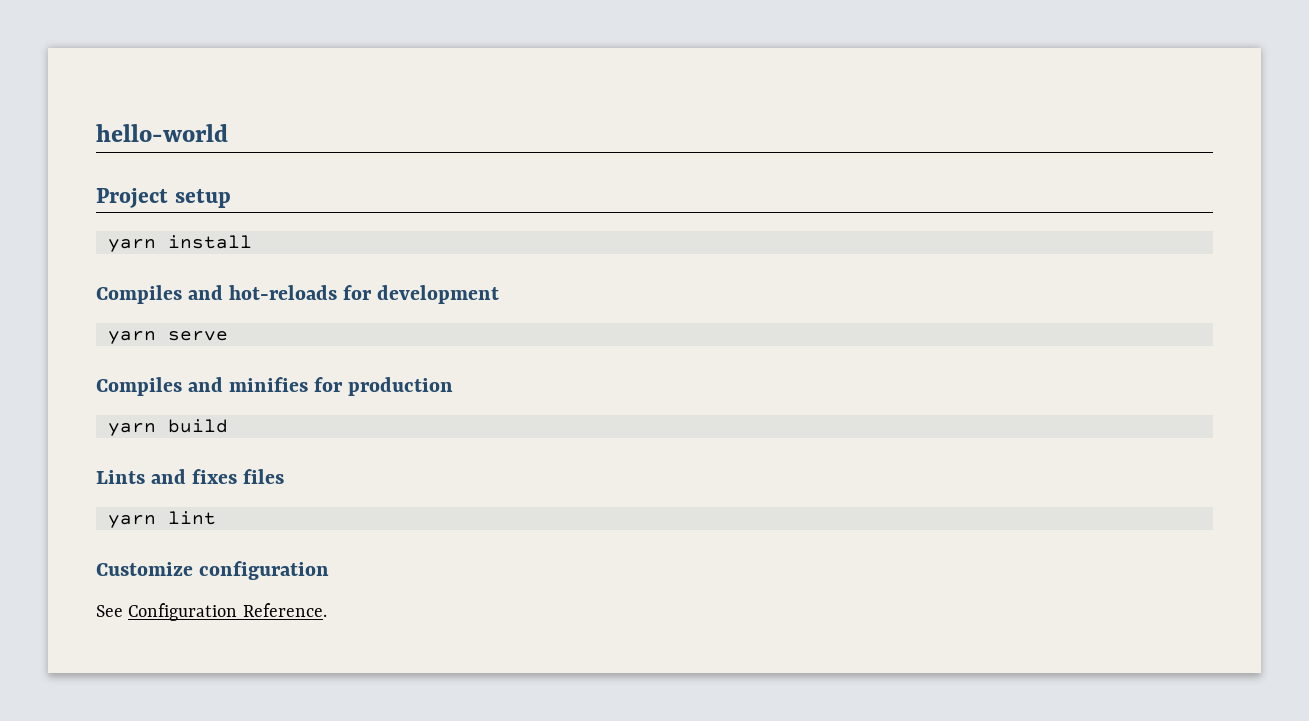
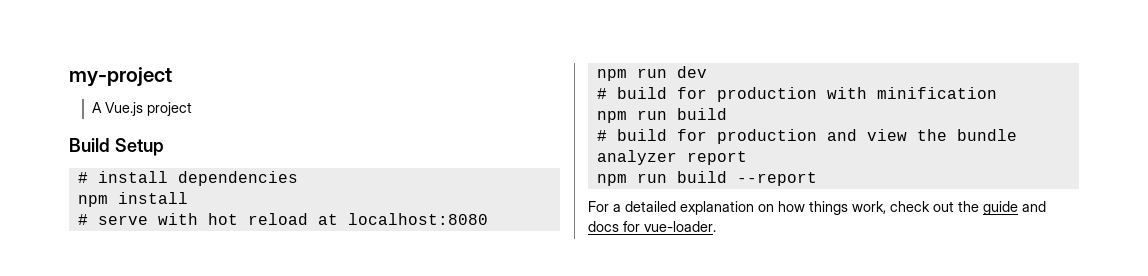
[96,124,228,142] [96,188,231,208] [108,235,252,252] [96,285,500,304] [108,331,228,344] [96,377,454,396] [108,419,228,436] [96,469,285,484] [108,511,216,528] [96,561,330,580] [96,603,327,621] hello-world // Project setup // yarn install // Compiles and hot-reloads for development // yarn serve // Compiles and minifies for production // yarn build // Lints and fixes files // yarn lint // Customize configuration // See Configuration Reference. -> [69,67,172,87] [92,102,193,116] [69,138,164,156] [77,171,298,186] [77,192,188,207] [77,213,488,225] [596,66,707,81] [596,87,997,102] [596,108,727,123] [596,129,1017,144] [596,150,747,165] [596,171,817,186] [588,201,1046,215] [588,221,716,232] my-project // A Vue.js project // Build Setup // # install dependencies // npm install // # serve with hot reload at localhost:8080 // npm run dev // # build for production with minification // npm run build // # build for production and view the bundle analyzer report // npm run build --report // For a detailed explanation on how things work, check out the guide and docs for vue-loader.

